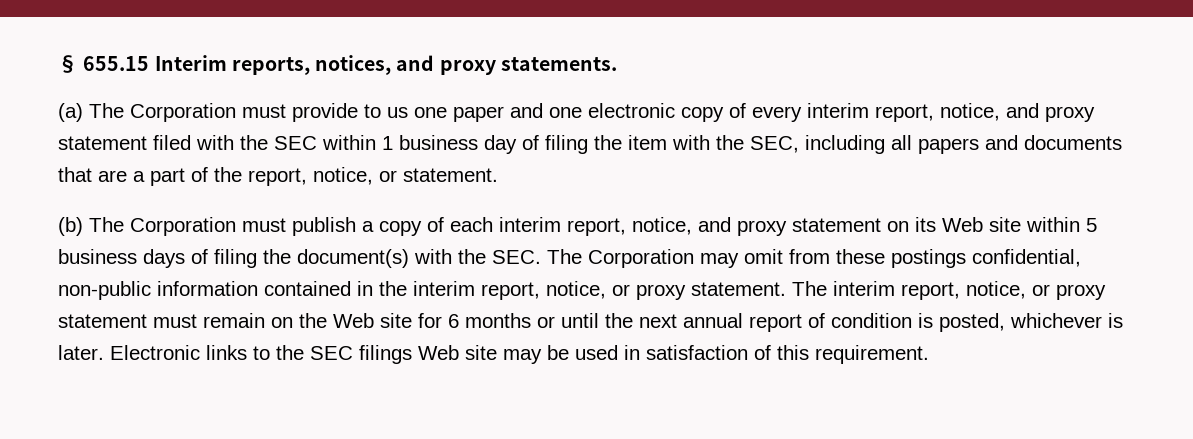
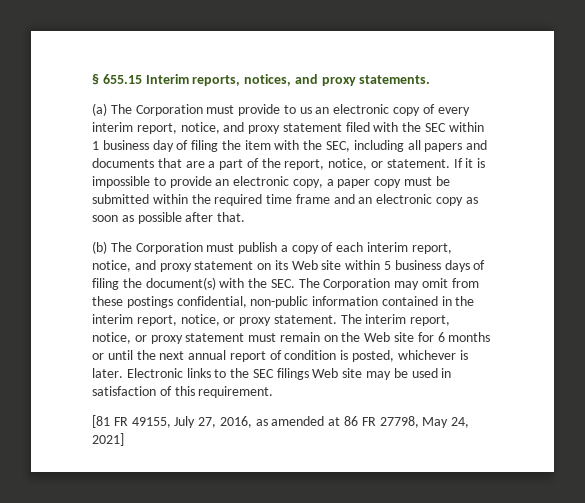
[414,103,582,122] one paper and one -> [315,107,330,114] an
(498, 175) none -> [453,158,486,168] [92,176,450,188] [92,194,478,206] [92,212,246,224] If it is impossible to provide an electronic copy, a paper copy must be submitted within the required time frame and an electronic copy as soon as possible after that.
(929, 354) none -> [92,415,470,428] [92,433,124,446] // [81 FR 49155, July 27, 2016, as amended at 86 FR 27798, May 24, 2021]

